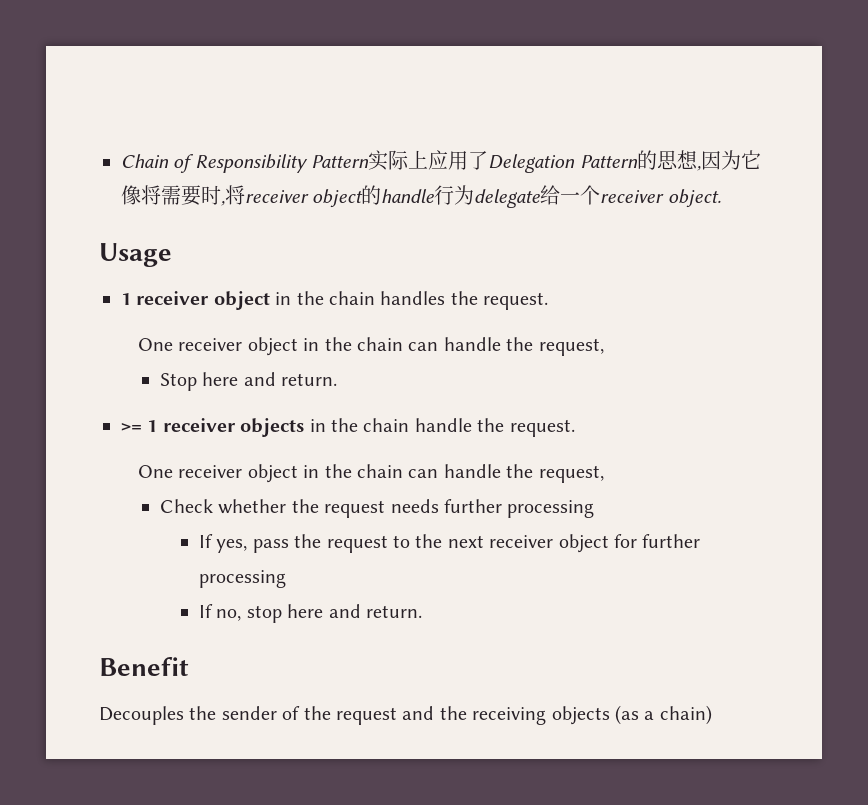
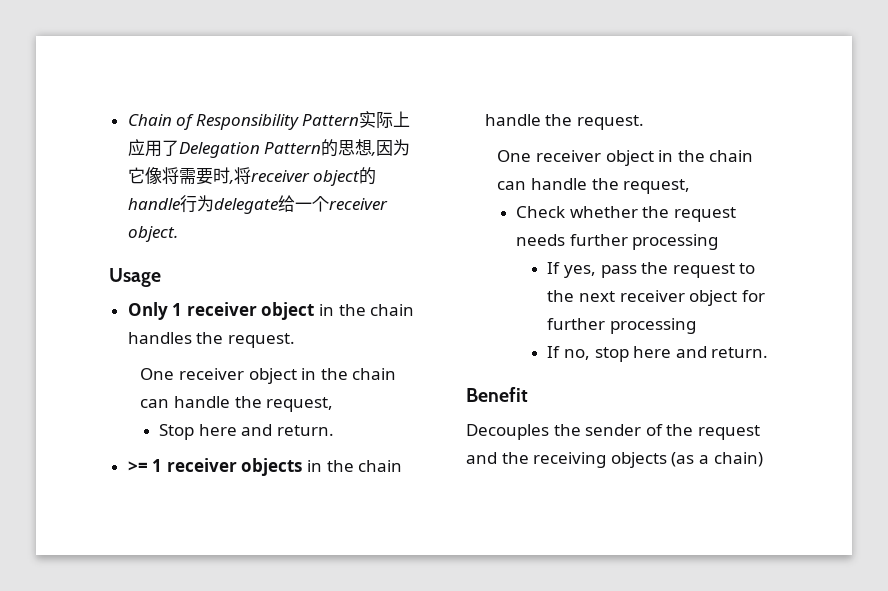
(172, 255) none -> [127,302,168,320] Only

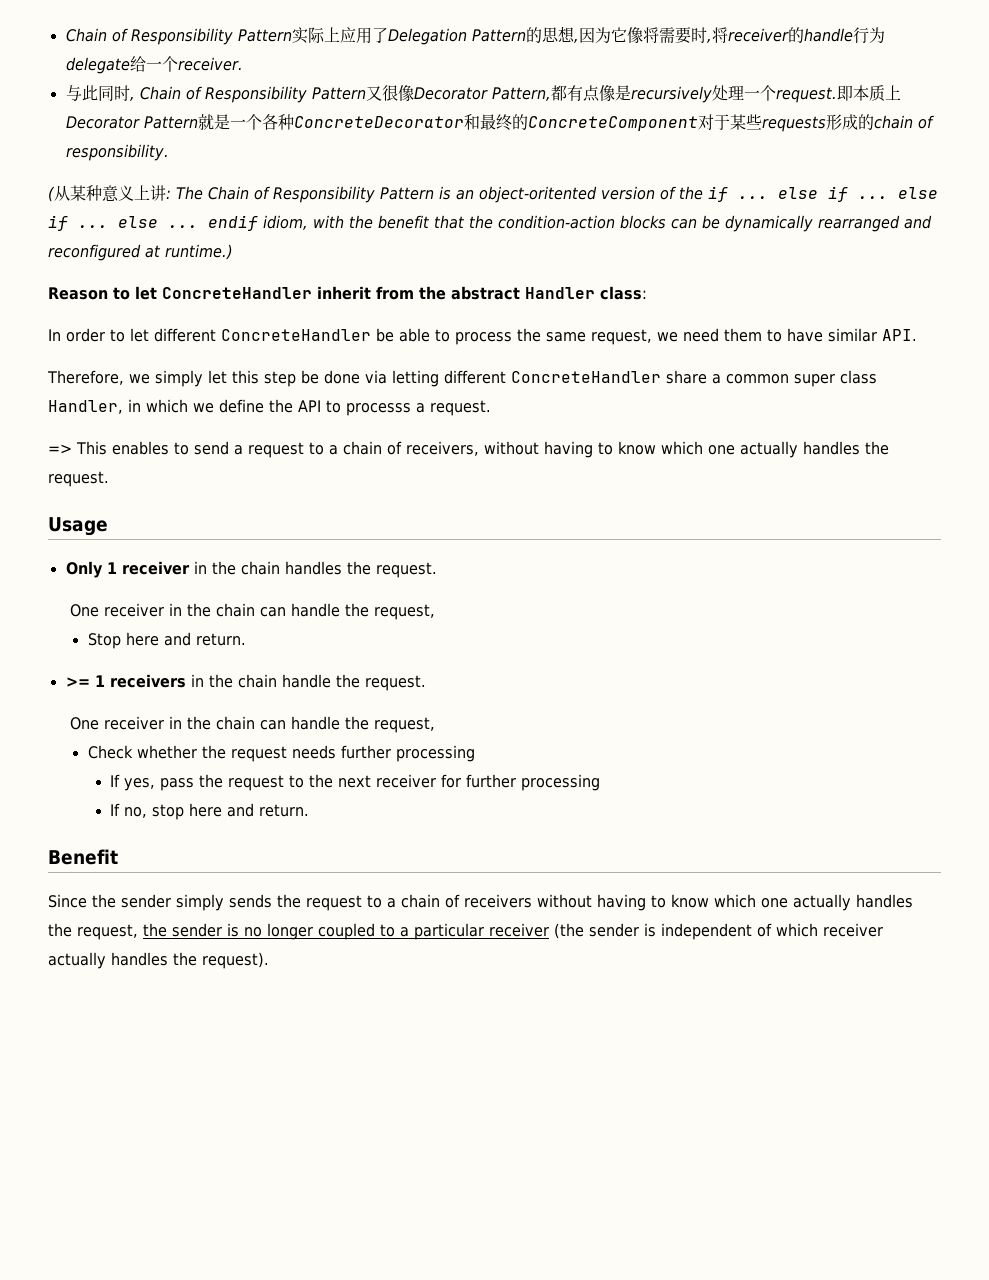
[313,170,361,186] object -> (789, 35) none
[328,198,388,210] [127,226,178,242] receiver object. -> [177,57,243,71] [65,85,901,103] [65,114,934,132] [65,144,169,161] [48,185,938,203] [48,215,932,232] [48,244,233,261] [48,286,647,300] [48,328,917,345] [47,370,877,387] [48,399,491,416] [48,441,889,458] [48,471,109,487] receiver. // 与此同时, Chain of Responsibility Pattern又很像Decorator Pattern,都有点像是recursively处理一个request.即本质上Decorator Pattern就是一个各种ConcreteDecorator和最终的ConcreteComponent对于某些requests形成的chain of responsibility. // (从某种意义上讲: The Chain of Responsibility Pattern is an object-oritented version of the if ... else if ... else if ... else ... endif idiom, with the benefit that the condition-action blocks can be dynamically rearranged and reconfigured at runtime.) // Reason to let ConcreteHandler inherit from the abstract Handler class: // In order to let different ConcreteHandler be able to process the same request, we need them to have similar API. // Therefore, we simply let this step be done via letting different ConcreteHandler share a common super class Handler, in which we define the API to processs a request. // => This enables to send a request to a chain of receivers, without having to know which one actually handles the request.
[261,302,315,320] object -> (190, 568) none
[248,368,297,384] object -> (165, 610) none
[166,458,303,476] receiver objects -> [109,674,186,688] receivers
[605,150,654,166] object -> (165, 723) none
[689,290,738,306] object -> (437, 781) none
[466,424,760,440] [466,452,763,468] Decouples the sender of the request and the receiving objects (as a chain) -> [48,894,913,911] [48,923,883,940] [48,952,269,969] Since the sender simply sends the request to a chain of receivers without having to know which one actually handles the request, the sender is no longer coupled to a particular receiver (the sender is independent of which receiver actually handles the request).

